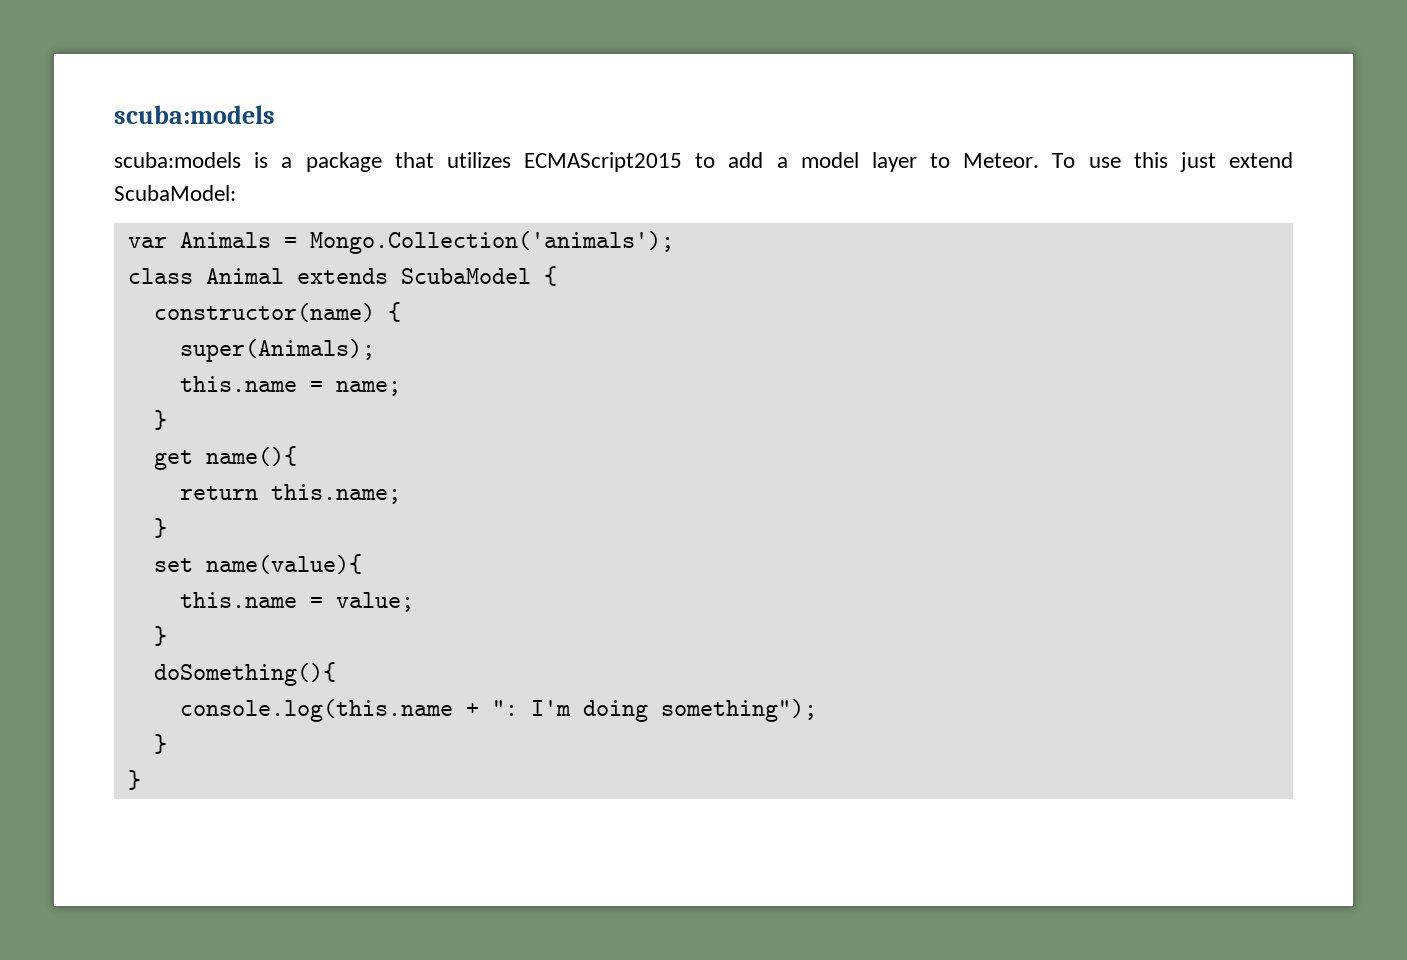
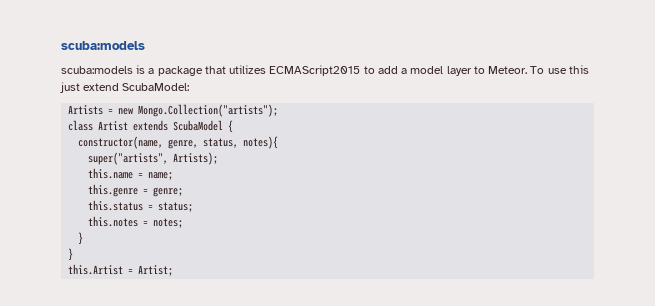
[127,231,674,254] var Animals = Mongo.Collection('animals'); -> [68,104,279,117] Artists = new Mongo.Collection("artists");
[205,268,284,284] Animal -> [98,121,129,131] Artist
[153,302,401,322] [179,339,375,362] [179,376,401,396] [153,410,167,430] [153,446,297,470] [179,484,401,504] [153,518,167,538] [153,554,362,574] [179,592,414,612] [153,626,167,646] [153,662,336,686] [179,699,817,722] constructor(name) { // super(Animals); // this.name = name; // } // get name(){ // return this.name; // } // set name(value){ // this.name = value; // } // doSomething(){ // console.log(this.name + ": I'm doing something"); -> [78,136,279,149] [88,152,219,165] [88,168,174,180] [88,184,184,197] [88,200,194,212] [88,216,184,228] constructor(name, genre, status, notes){ // super("artists", Artists); // this.name = name; // this.genre = genre; // this.status = status; // this.notes = notes;
(141, 780) none -> [68,264,174,276] // this.Artist = Artist;

